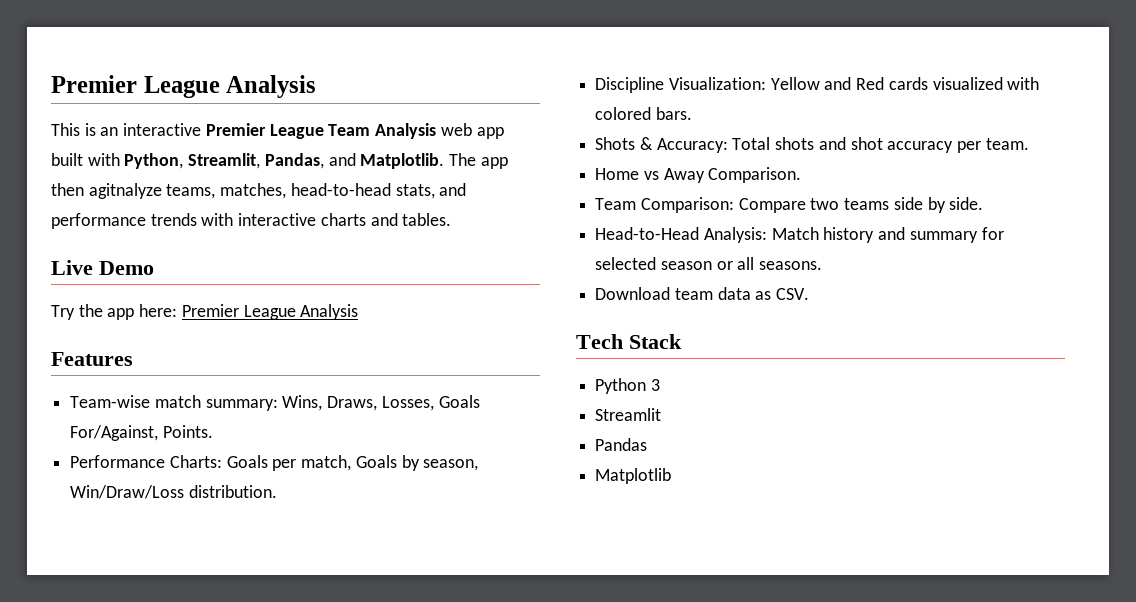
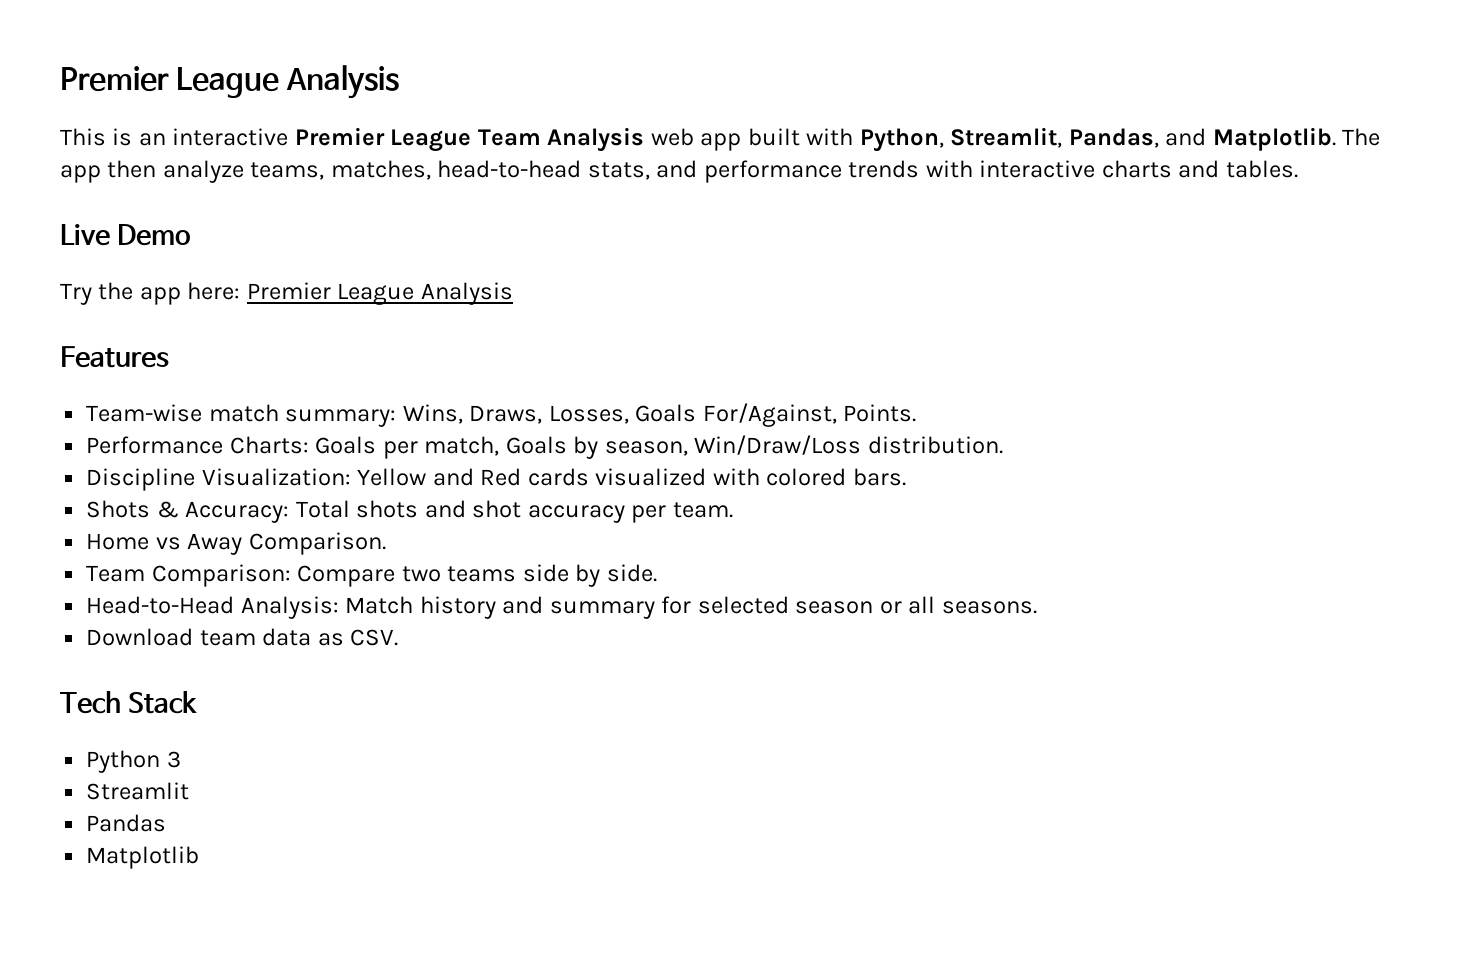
[88,183,162,199] agitnalyze -> [162,160,244,183] analyze

